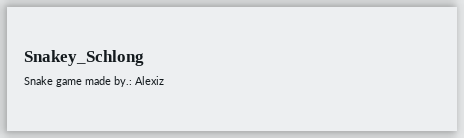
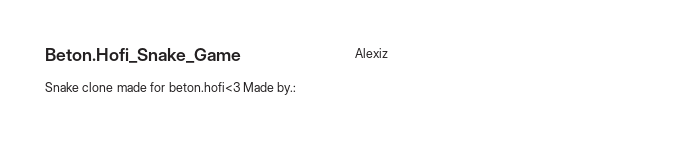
[24,50,144,66] Snakey_Schlong -> [45,48,241,63] Beton.Hofi_Snake_Game
[56,76,111,87] game made -> [82,82,274,92] clone made for beton.hofi<3 Made

